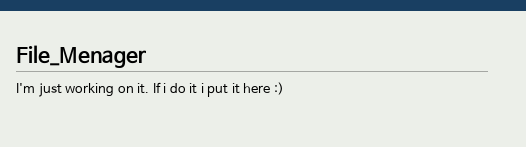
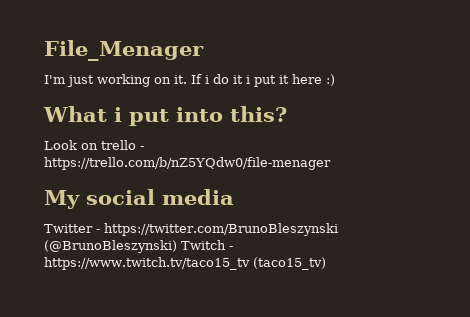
(284, 88) none -> [43,106,287,126] [44,140,144,150] [44,157,331,170] [44,189,234,209] [44,223,338,236] [44,240,233,253] [44,257,326,270] // What i put into this? // Look on trello - https://trello.com/b/nZ5YQdw0/file-menager // My social media // Twitter - https://twitter.com/BrunoBleszynski (@BrunoBleszynski) Twitch - https://www.twitch.tv/taco15_tv (taco15_tv)

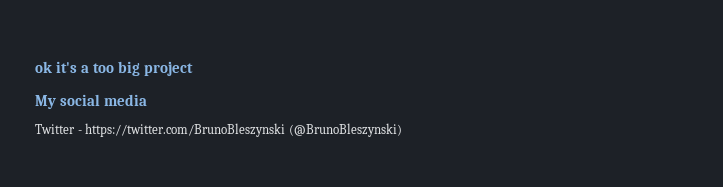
[44,40,204,61] [44,74,335,87] [43,106,287,126] [44,140,144,150] [44,157,331,170] File_Menager // I'm just working on it. If i do it i put it here :) // What i put into this? // Look on trello - https://trello.com/b/nZ5YQdw0/file-menager -> [35,61,194,76] ok it's a too big project
[181,240,233,250] [44,257,326,270] Twitch - https://www.twitch.tv/taco15_tv (taco15_tv) -> (402, 130) none

